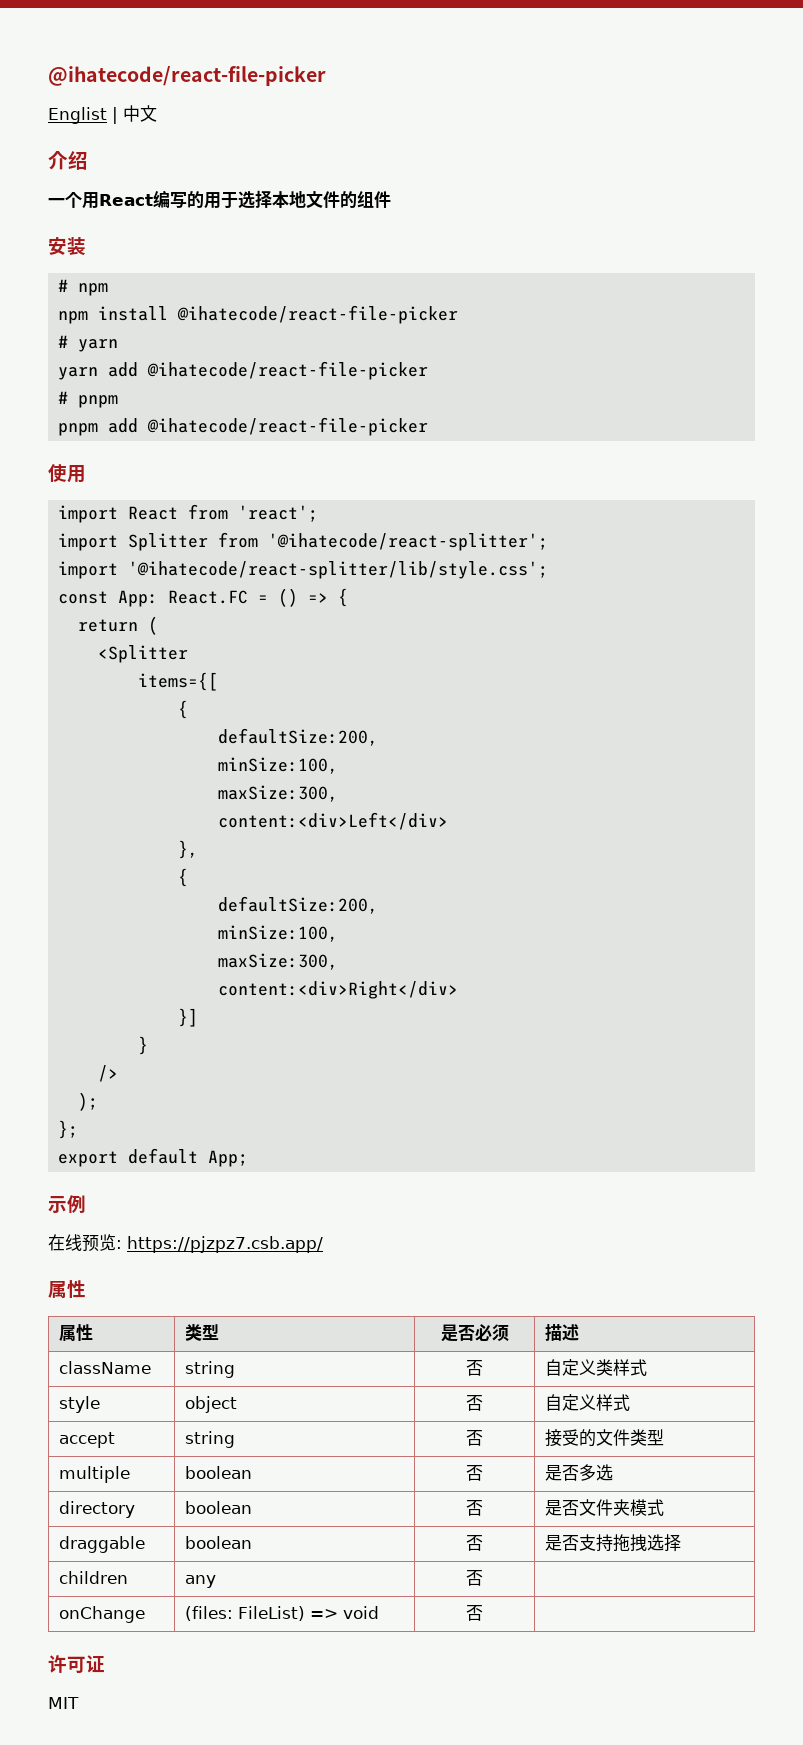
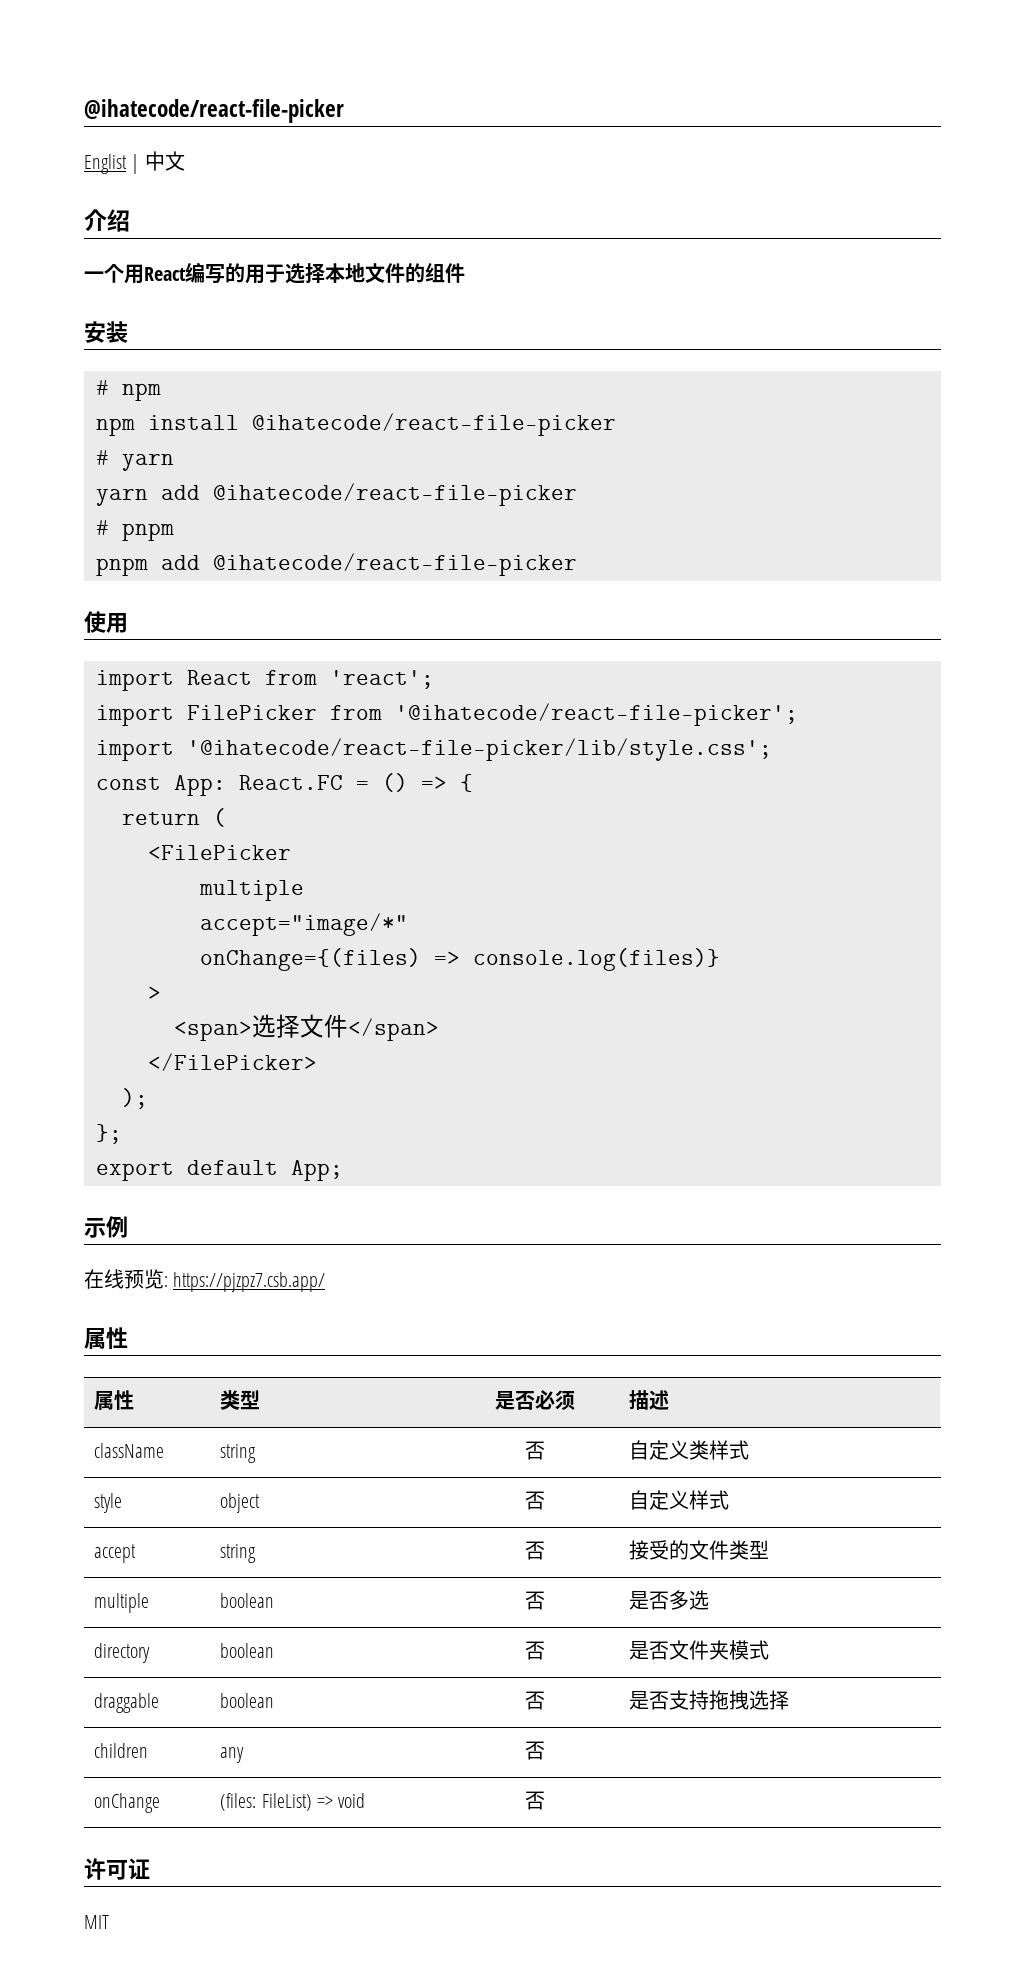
[128,532,549,551] [58,561,549,579] Splitter from '@ihatecode/react-splitter'; // import '@ihatecode/react-splitter/lib/style.css'; -> [187,703,798,726] [96,738,772,761] FilePicker from '@ihatecode/react-file-picker'; // import '@ihatecode/react-file-picker/lib/style.css';
[98,645,189,663] [138,672,219,691] [178,700,189,719] [218,728,379,746] [218,757,339,774] [218,785,339,802] [218,812,449,830] [178,840,199,859] [178,868,189,887] [218,896,379,914] [218,925,339,942] [218,953,339,970] [218,981,459,999] [178,1008,199,1027] [138,1036,149,1055] [98,1065,119,1082] <Splitter // items={[ // { // defaultSize:200, // minSize:100, // maxSize:300, // content:<div>Left</div> // }, // { // defaultSize:200, // minSize:100, // maxSize:300, // content:<div>Right</div> // }] // } // /> -> [148,845,291,860] [199,880,304,901] [200,913,408,936] [200,948,720,971] [148,986,161,1000] [174,1014,439,1041] [148,1053,317,1071] <FilePicker // multiple // accept="image/*" // onChange={(files) => console.log(files)} // > // <span>选择文件</span> // </FilePicker>

